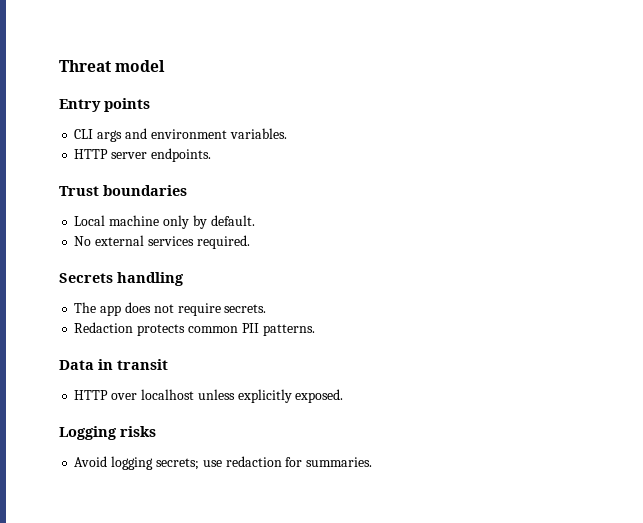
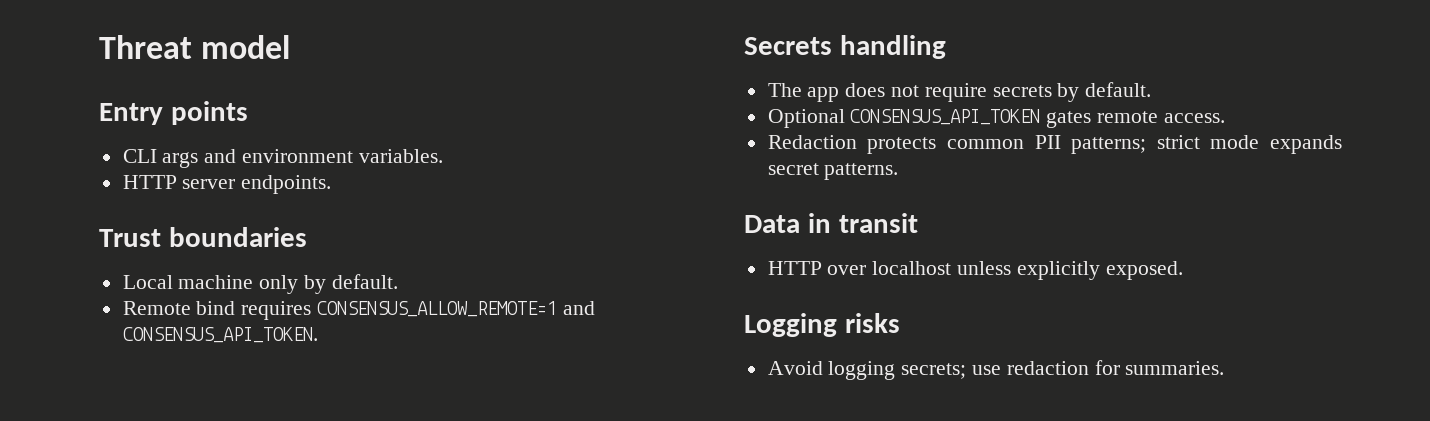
[74,235,250,249] No external services required. -> [122,301,595,320] [122,327,318,343] Remote bind requires CONSENSUS_ALLOW_REMOTE=1 and CONSENSUS_API_TOKEN.
[224,304,267,313] secrets. -> [992,82,1152,102] [767,109,1225,128] secrets by default. // Optional CONSENSUS_API_TOKEN gates remote access.
(259, 328) none -> [1071,135,1342,154] [767,163,819,175] patterns; strict mode expands secret

